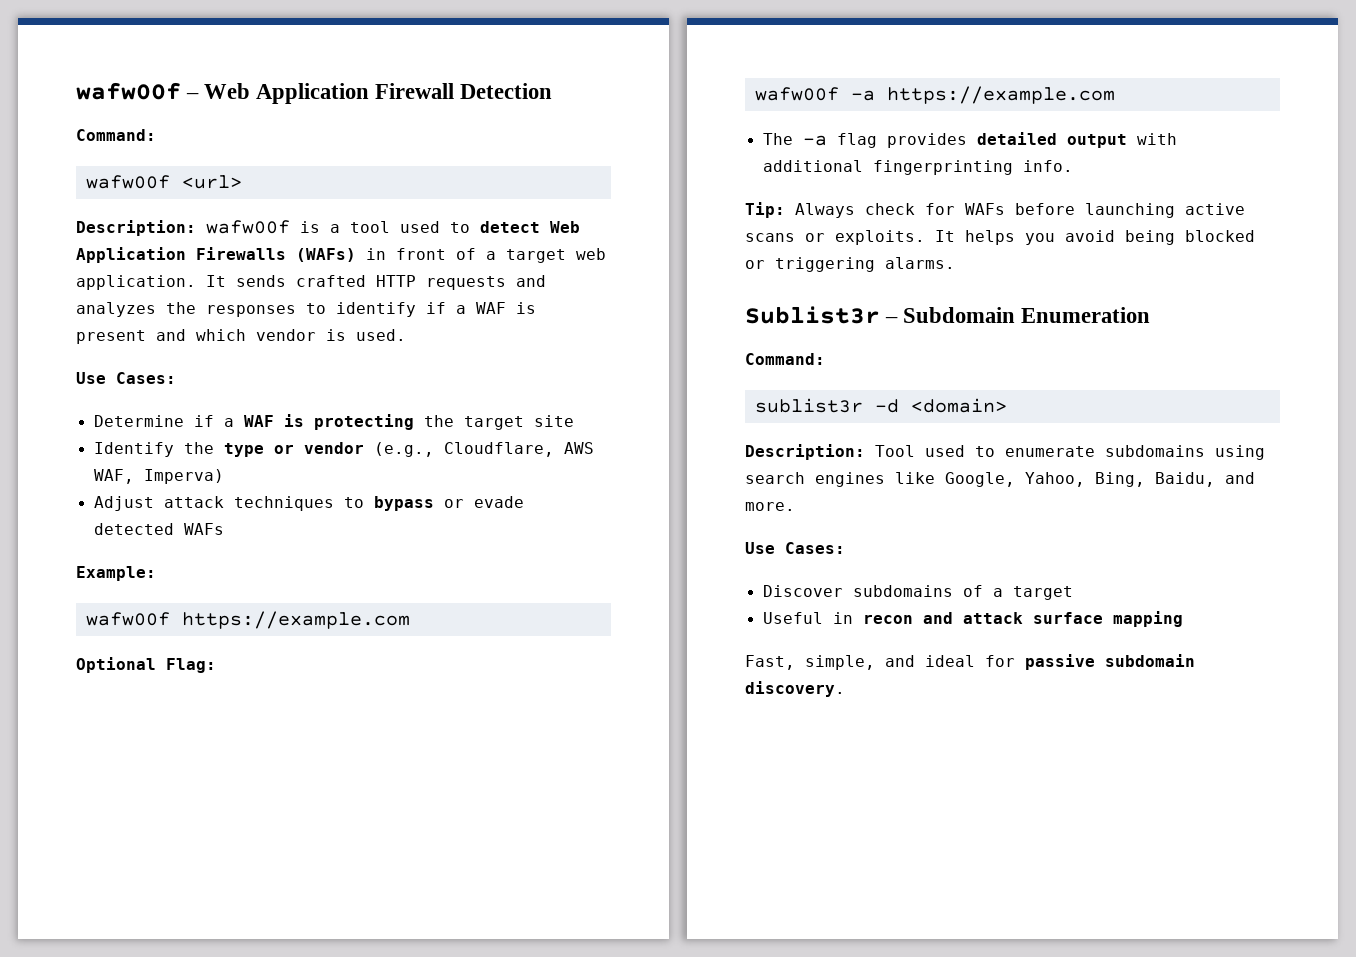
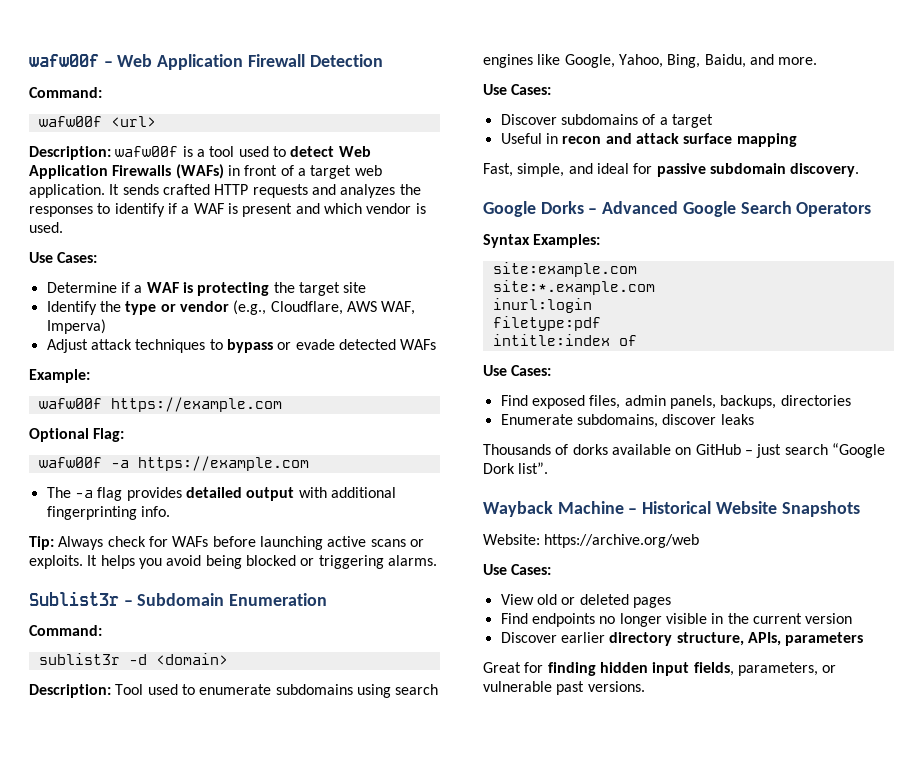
(845, 689) none -> [483,201,872,217] [483,234,601,248] [492,262,637,277] [492,280,655,295] [492,298,592,313] [492,316,601,331] [492,334,637,346] [483,365,552,376] [500,395,851,409] [500,414,754,428] [483,443,885,458] [483,462,549,474] [483,501,860,517] [483,534,700,548] [483,564,552,575] [500,594,671,608] [500,613,853,627] [500,632,864,646] [483,662,837,676] [483,681,645,695] // Google Dorks – Advanced Google Search Operators // Syntax Examples: // site:example.com // site:*.example.com // inurl:login // filetype:pdf // intitle:index of // Use Cases: // Find exposed files, admin panels, backups, directories // Enumerate subdomains, discover leaks // Thousands of dorks available on GitHub – just search “Google Dork list”. // Wayback Machine – Historical Website Snapshots // Website: https://archive.org/web // Use Cases: // View old or deleted pages // Find endpoints no longer visible in the current version // Discover earlier directory structure, APIs, parameters // Great for finding hidden input fields, parameters, or vulnerable past versions.

